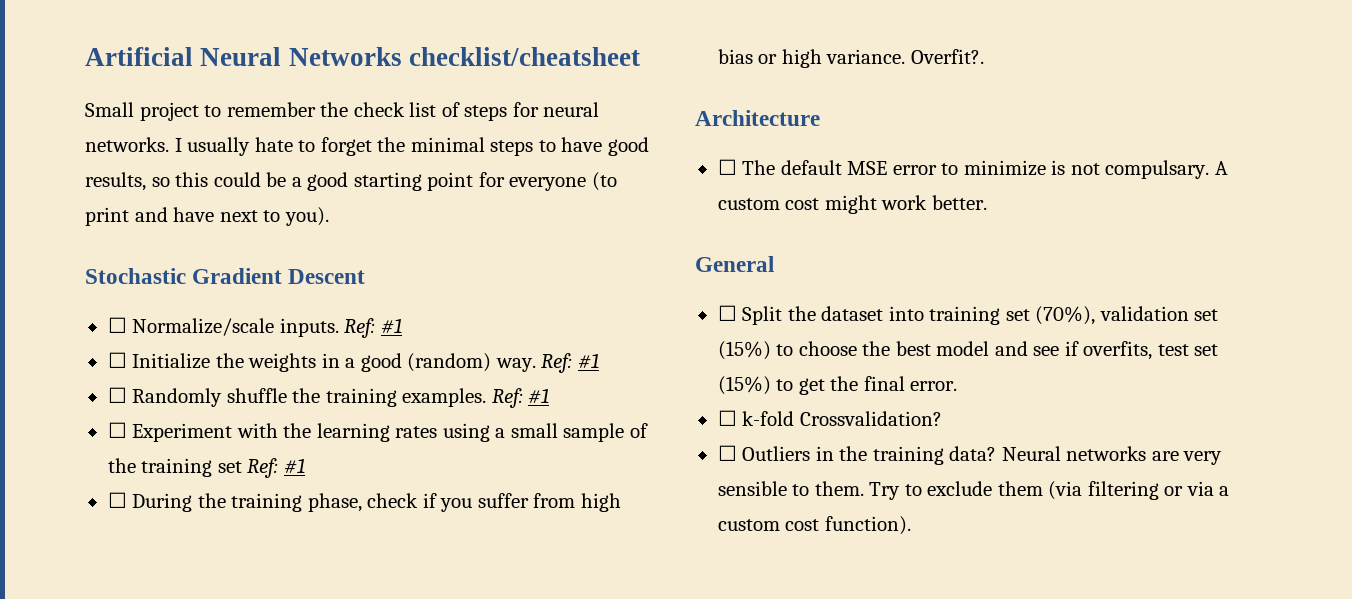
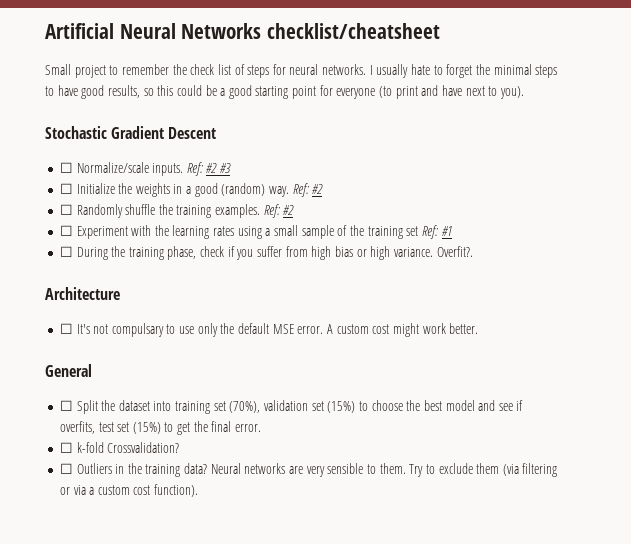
[380,318,402,333] #1 -> [206,163,232,173] #2 #3
[577,353,599,368] #1 -> [312,184,324,194] #2
[528,388,550,403] #1 -> [283,205,295,215] #2
[742,160,1210,179] The default MSE error to minimize is not compulsary. -> [76,323,324,337] It's not compulsary to use only the default MSE error.

